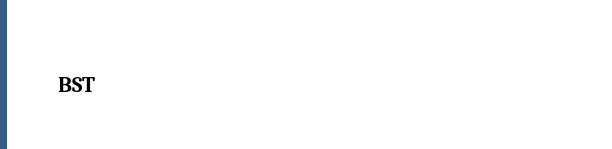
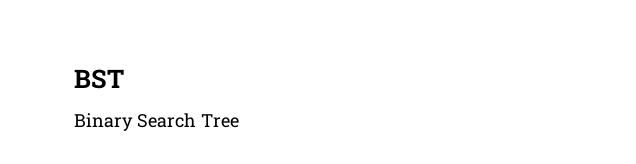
(95, 84) none -> [74,113,239,131] // Binary Search Tree

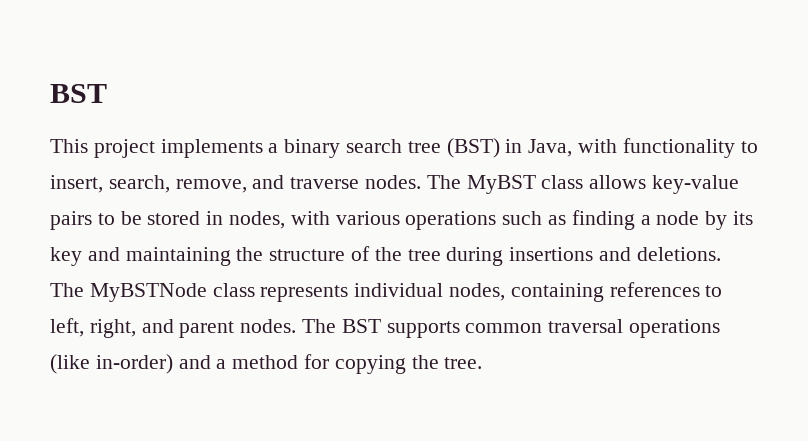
[74,113,239,131] Binary Search Tree -> [50,138,758,158] [50,175,740,194] [50,210,754,230] [50,246,721,266] [50,282,723,302] [50,318,721,338] [50,354,483,374] This project implements a binary search tree (BST) in Java, with functionality to insert, search, remove, and traverse nodes. The MyBST class allows key-value pairs to be stored in nodes, with various operations such as finding a node by its key and maintaining the structure of the tree during insertions and deletions. The MyBSTNode class represents individual nodes, containing references to left, right, and parent nodes. The BST supports common traversal operations (like in-order) and a method for copying the tree.

